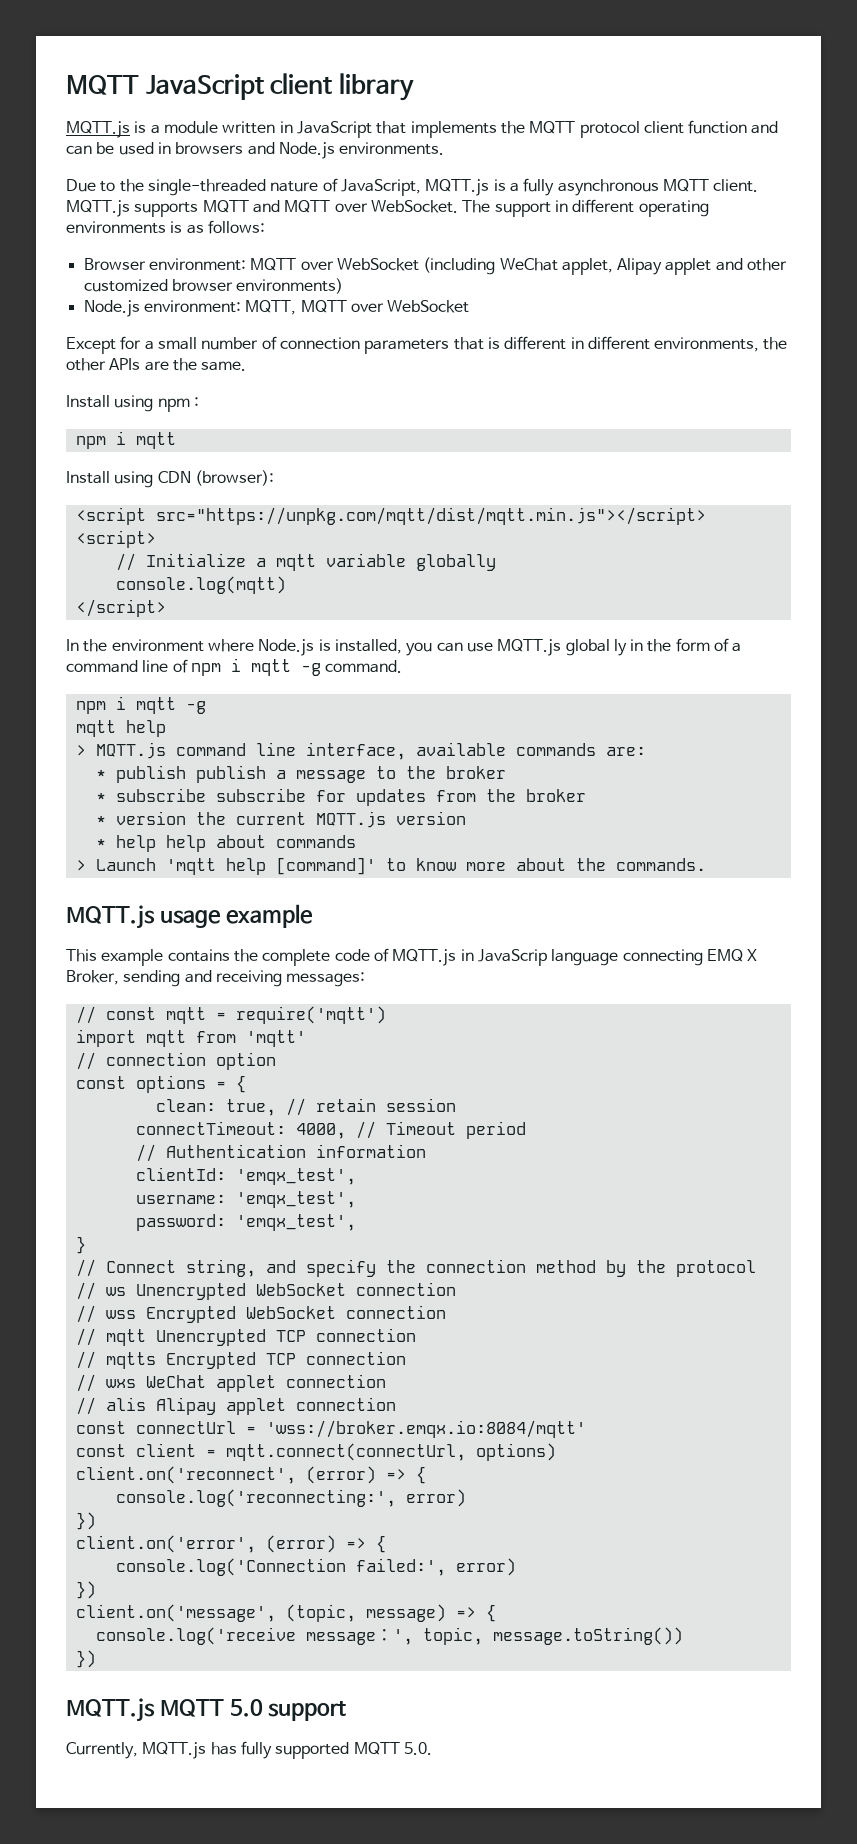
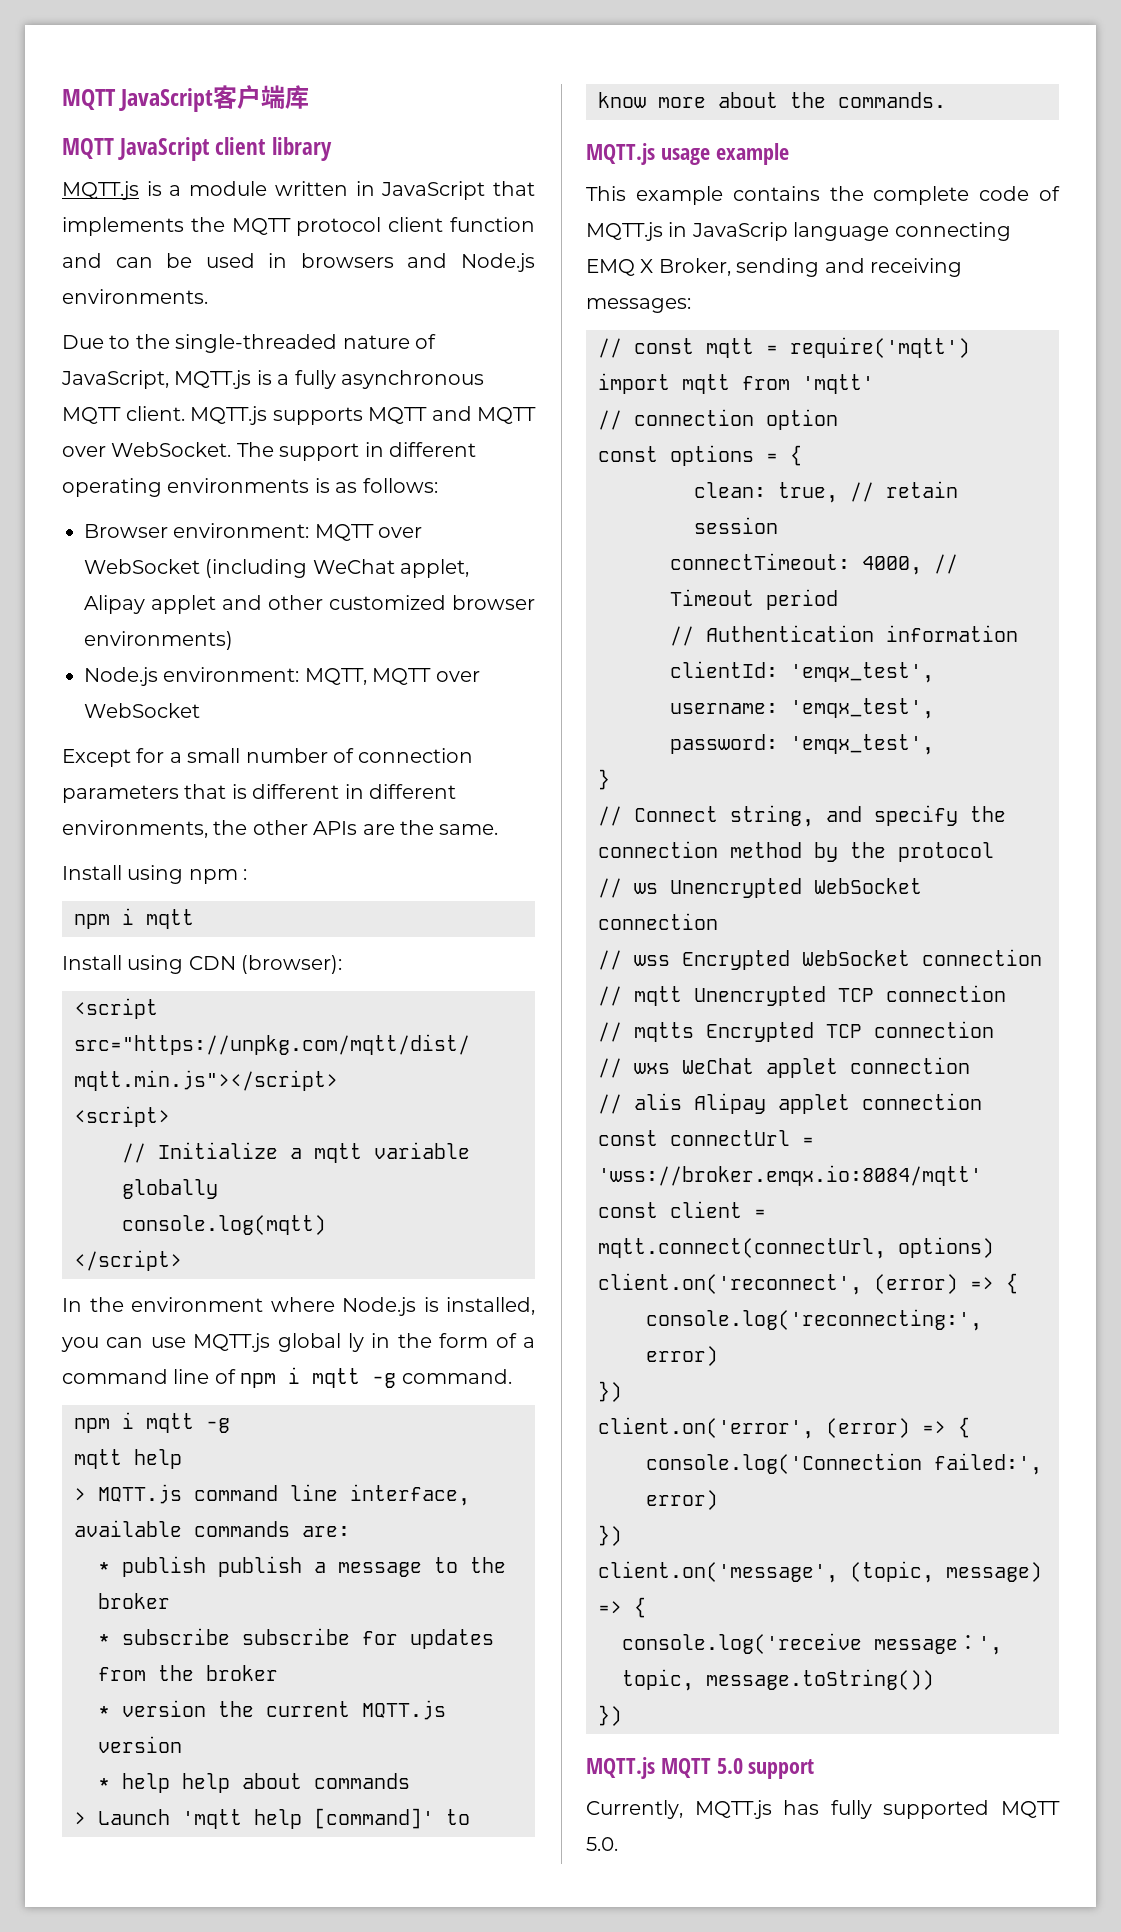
[66,74,264,100] MQTT JavaScript -> [62,85,310,112] [62,137,210,161] MQTT JavaScript客户端库 // MQTT JavaScript

